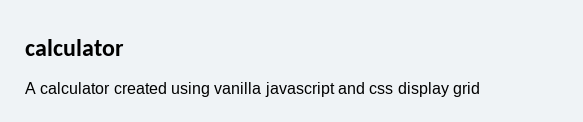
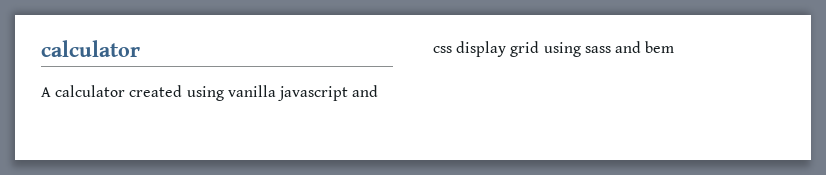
(480, 89) none -> [543,41,675,57] using sass and bem

